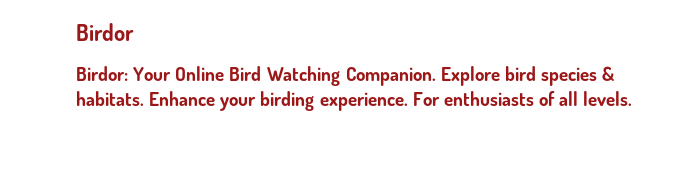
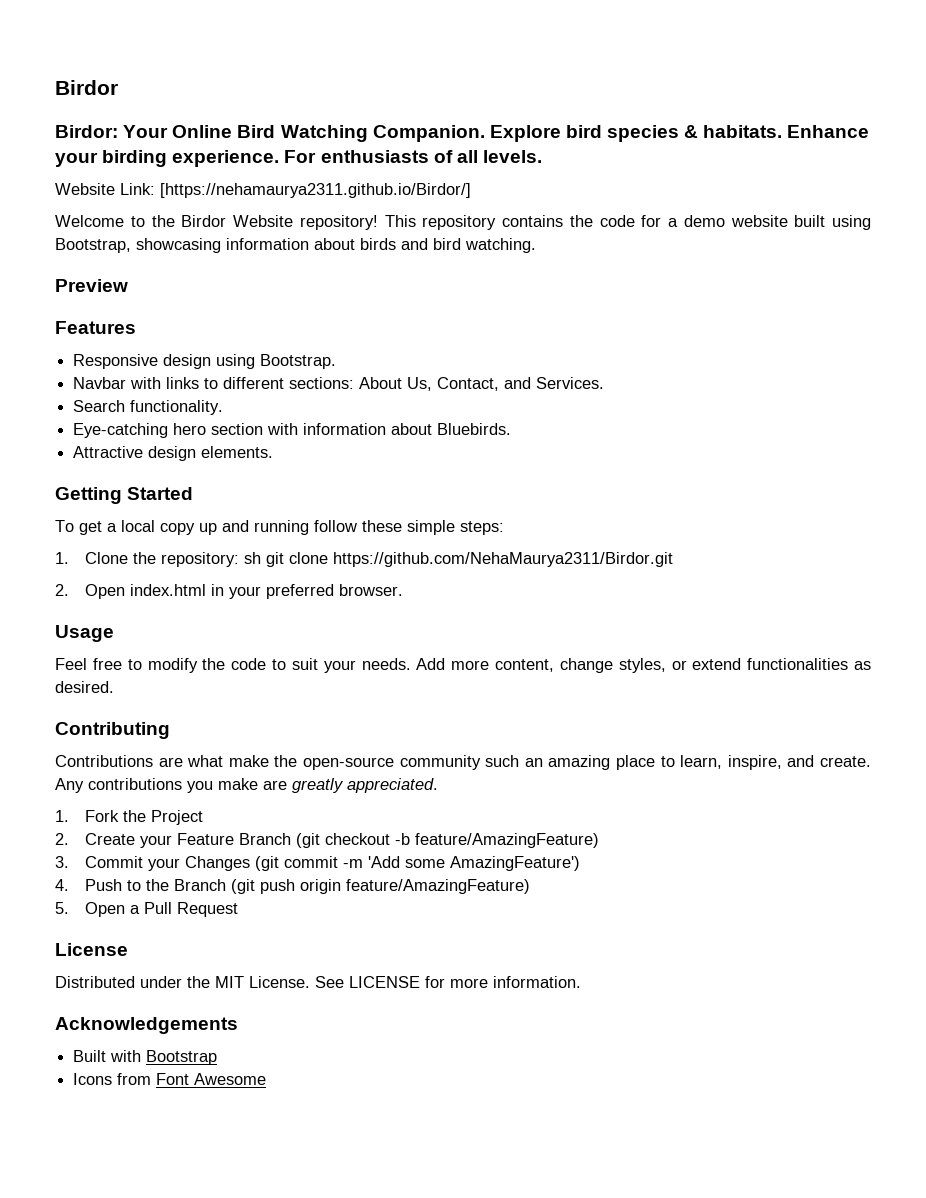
(633, 98) none -> [55,183,471,198] [55,215,871,230] [55,238,536,253] [55,279,128,292] [55,321,136,334] [73,354,337,369] [73,377,605,391] [73,400,224,415] [73,423,512,438] [73,446,274,461] [55,487,194,504] [55,520,504,535] [55,552,674,567] [55,584,404,599] [55,625,114,642] [55,658,872,673] [55,681,114,693] [55,722,170,739] [55,755,872,770] [55,778,438,793] [55,810,204,825] [55,833,600,848] [55,856,581,871] [55,879,531,894] [55,902,239,917] [55,943,128,956] [55,976,581,988] [55,1017,238,1034] [73,1050,218,1065] [73,1073,267,1085] // Website Link: [https://nehamaurya2311.github.io/Birdor/] // Welcome to the Birdor Website repository! This repository contains the code for a demo website built using Bootstrap, showcasing information about birds and bird watching. // Preview // Features // Responsive design using Bootstrap. // Navbar with links to different sections: About Us, Contact, and Services. // Search functionality. // Eye-catching hero section with information about Bluebirds. // Attractive design elements. // Getting Started // To get a local copy up and running follow these simple steps: // 1. Clone the repository: sh git clone https://github.com/NehaMaurya2311/Birdor.git // 2. Open index.html in your preferred browser. // Usage // Feel free to modify the code to suit your needs. Add more content, change styles, or extend functionalities as desired. // Contributing // Contributions are what make the open-source community such an amazing place to learn, inspire, and create. Any contributions you make are greatly appreciated. // 1. Fork the Project // 2. Create your Feature Branch (git checkout -b feature/AmazingFeature) // 3. Commit your Changes (git commit -m 'Add some AmazingFeature') // 4. Push to the Branch (git push origin feature/AmazingFeature) // 5. Open a Pull Request // License // Distributed under the MIT License. See LICENSE for more information. // Acknowledgements // Built with Bootstrap // Icons from Font Awesome

